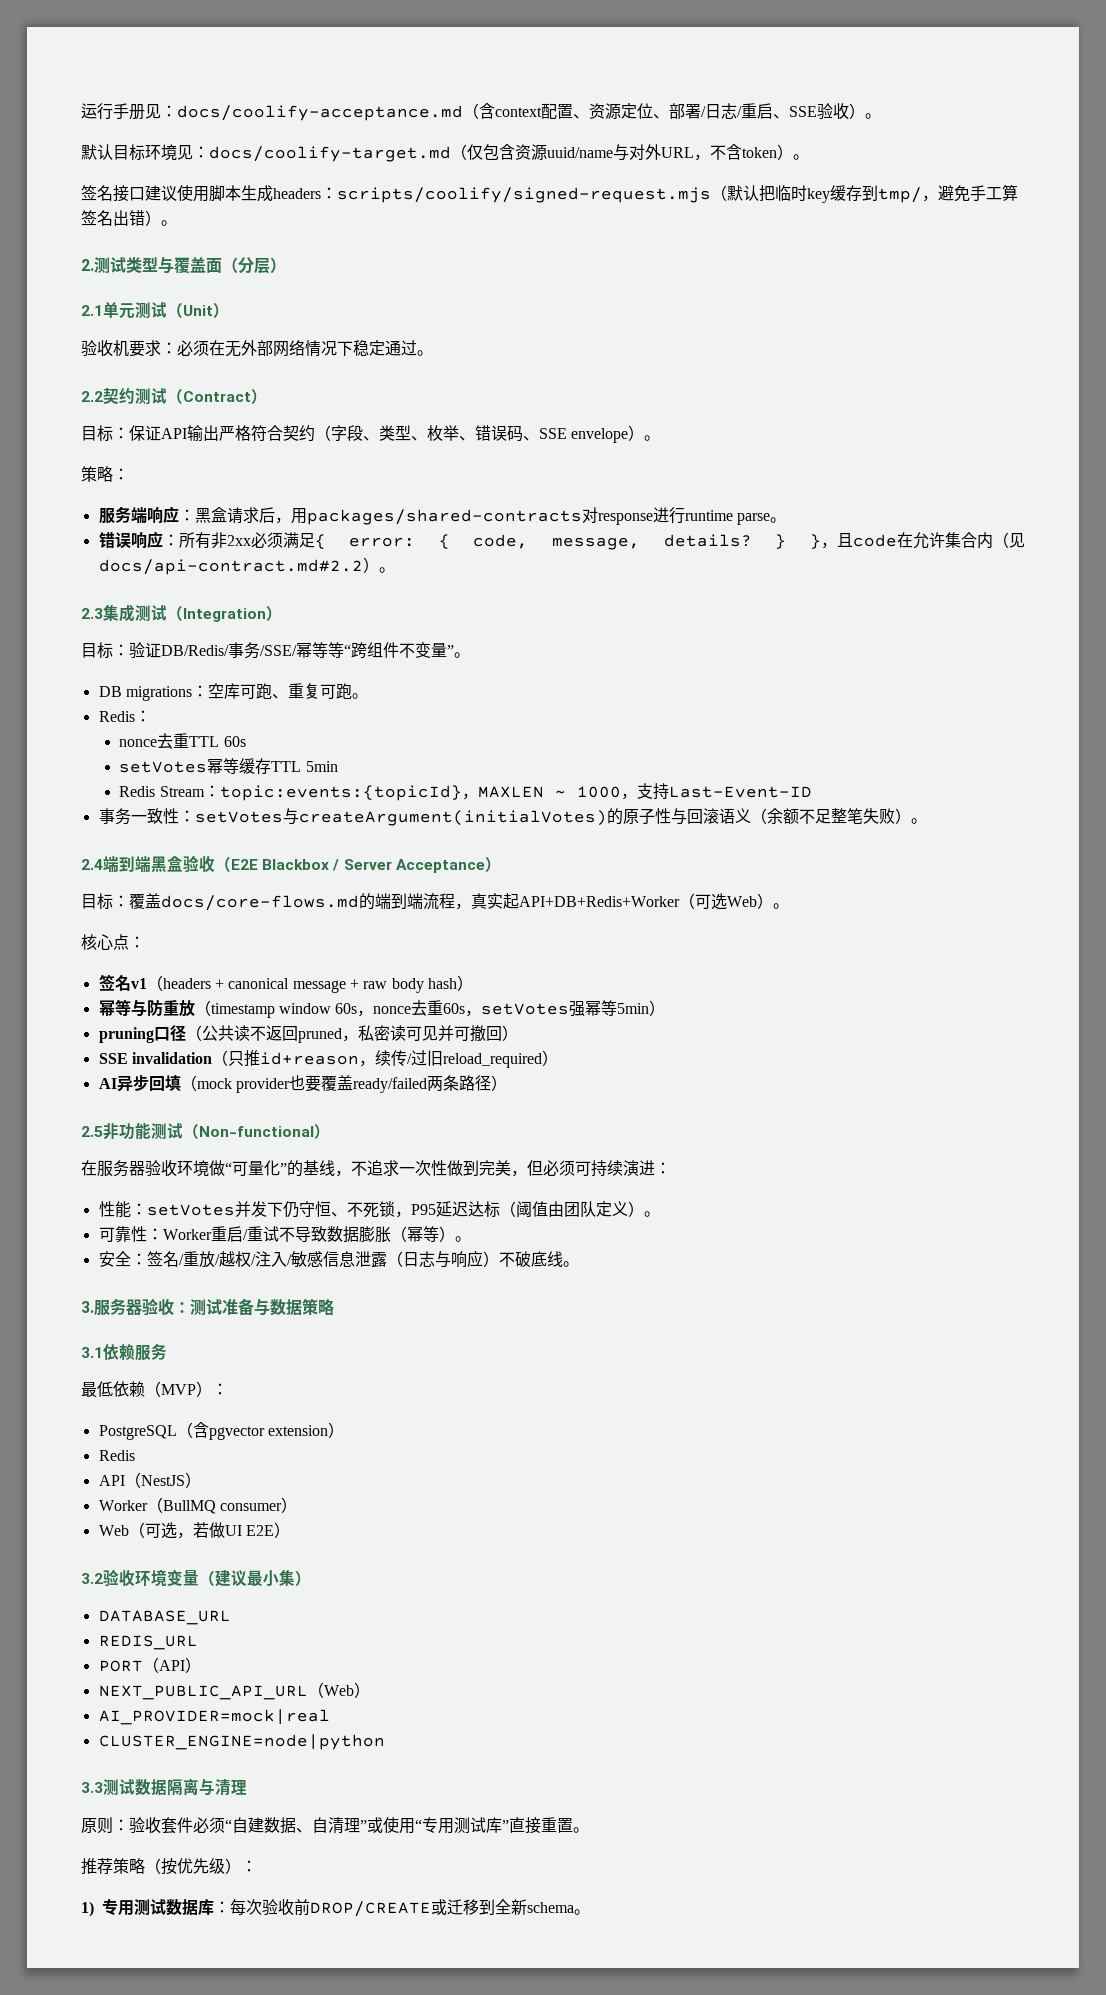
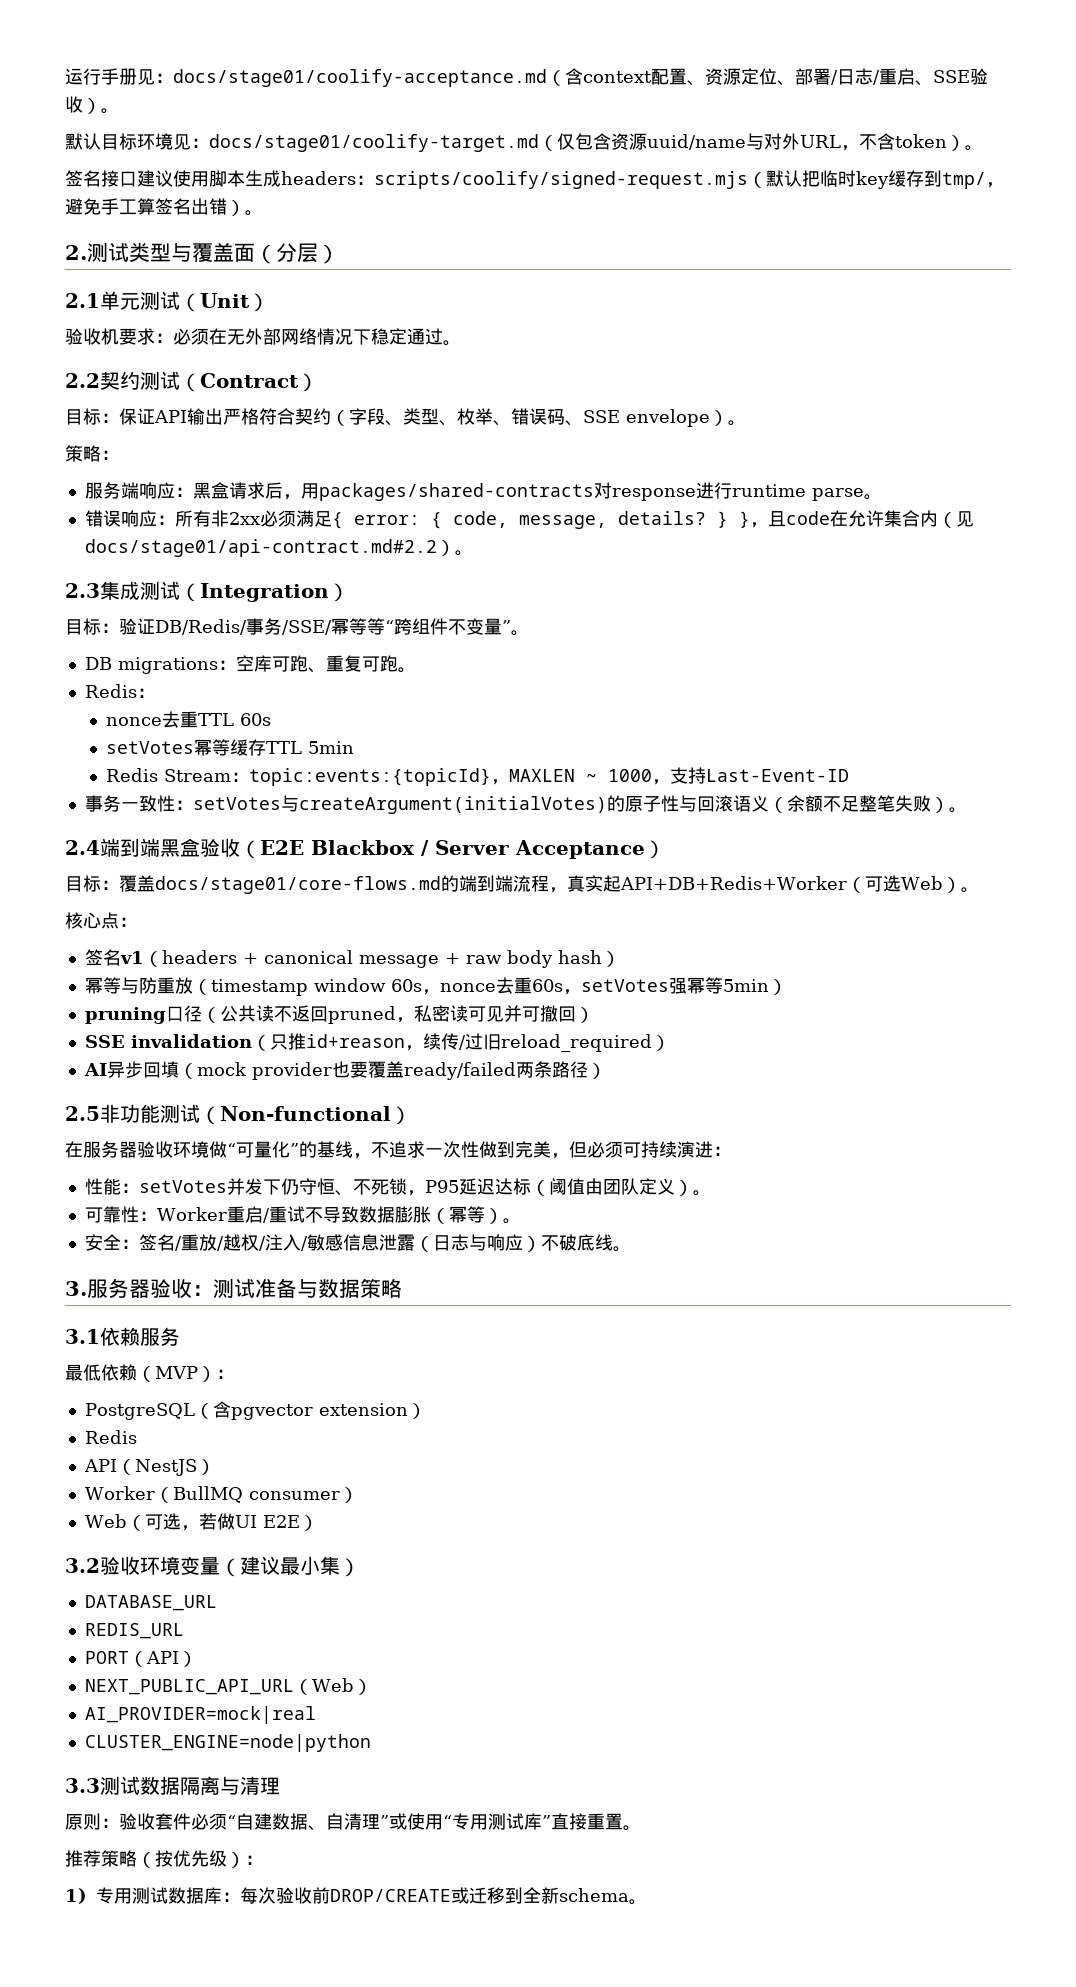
[177,105,463,121] docs/coolify-acceptance.md -> [173,69,547,87] docs/stage01/coolify-acceptance.md
[209,146,451,162] docs/coolify-target.md -> [209,134,539,152] docs/stage01/coolify-target.md
[98,559,363,575] docs/api-contract.md#2.2 -> [84,539,437,557] docs/stage01/api-contract.md#2.2
[161,895,359,911] docs/core-flows.md -> [155,876,441,894] docs/stage01/core-flows.md

